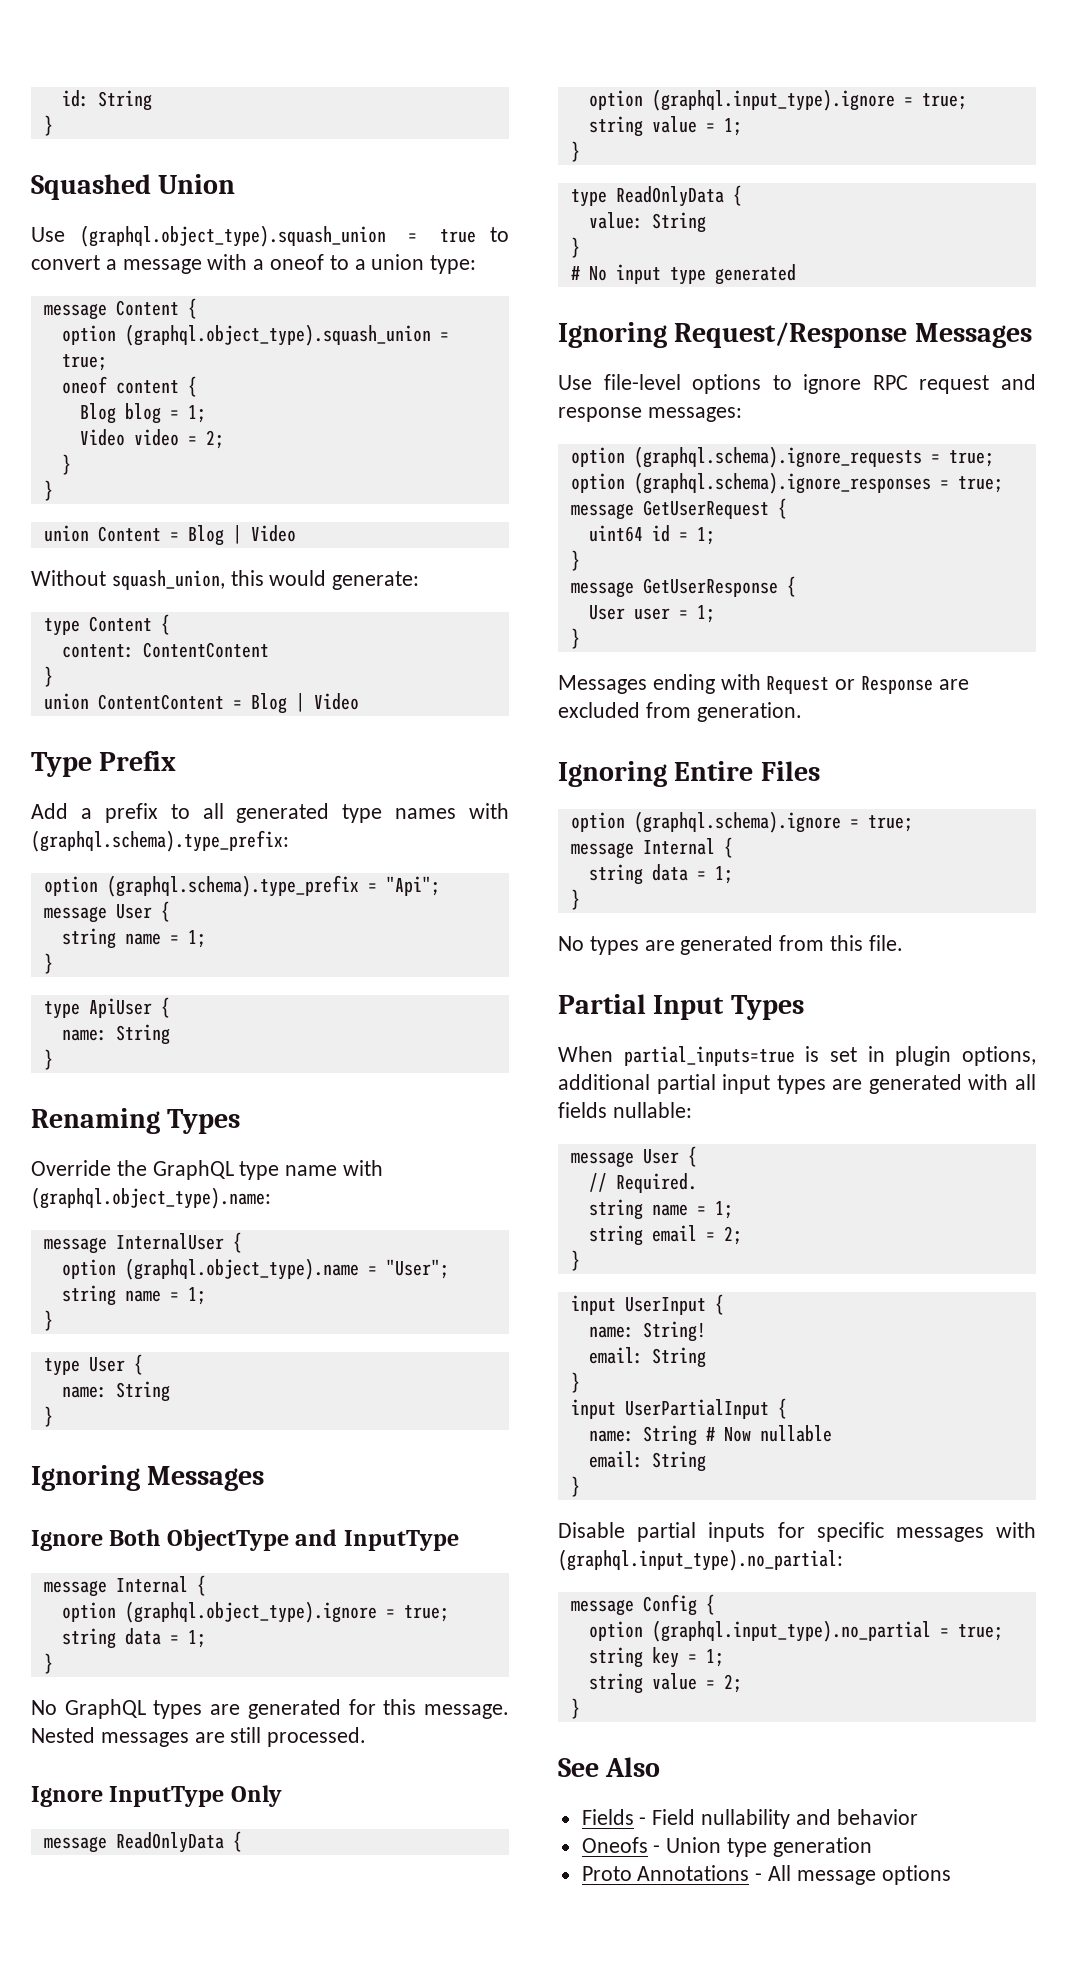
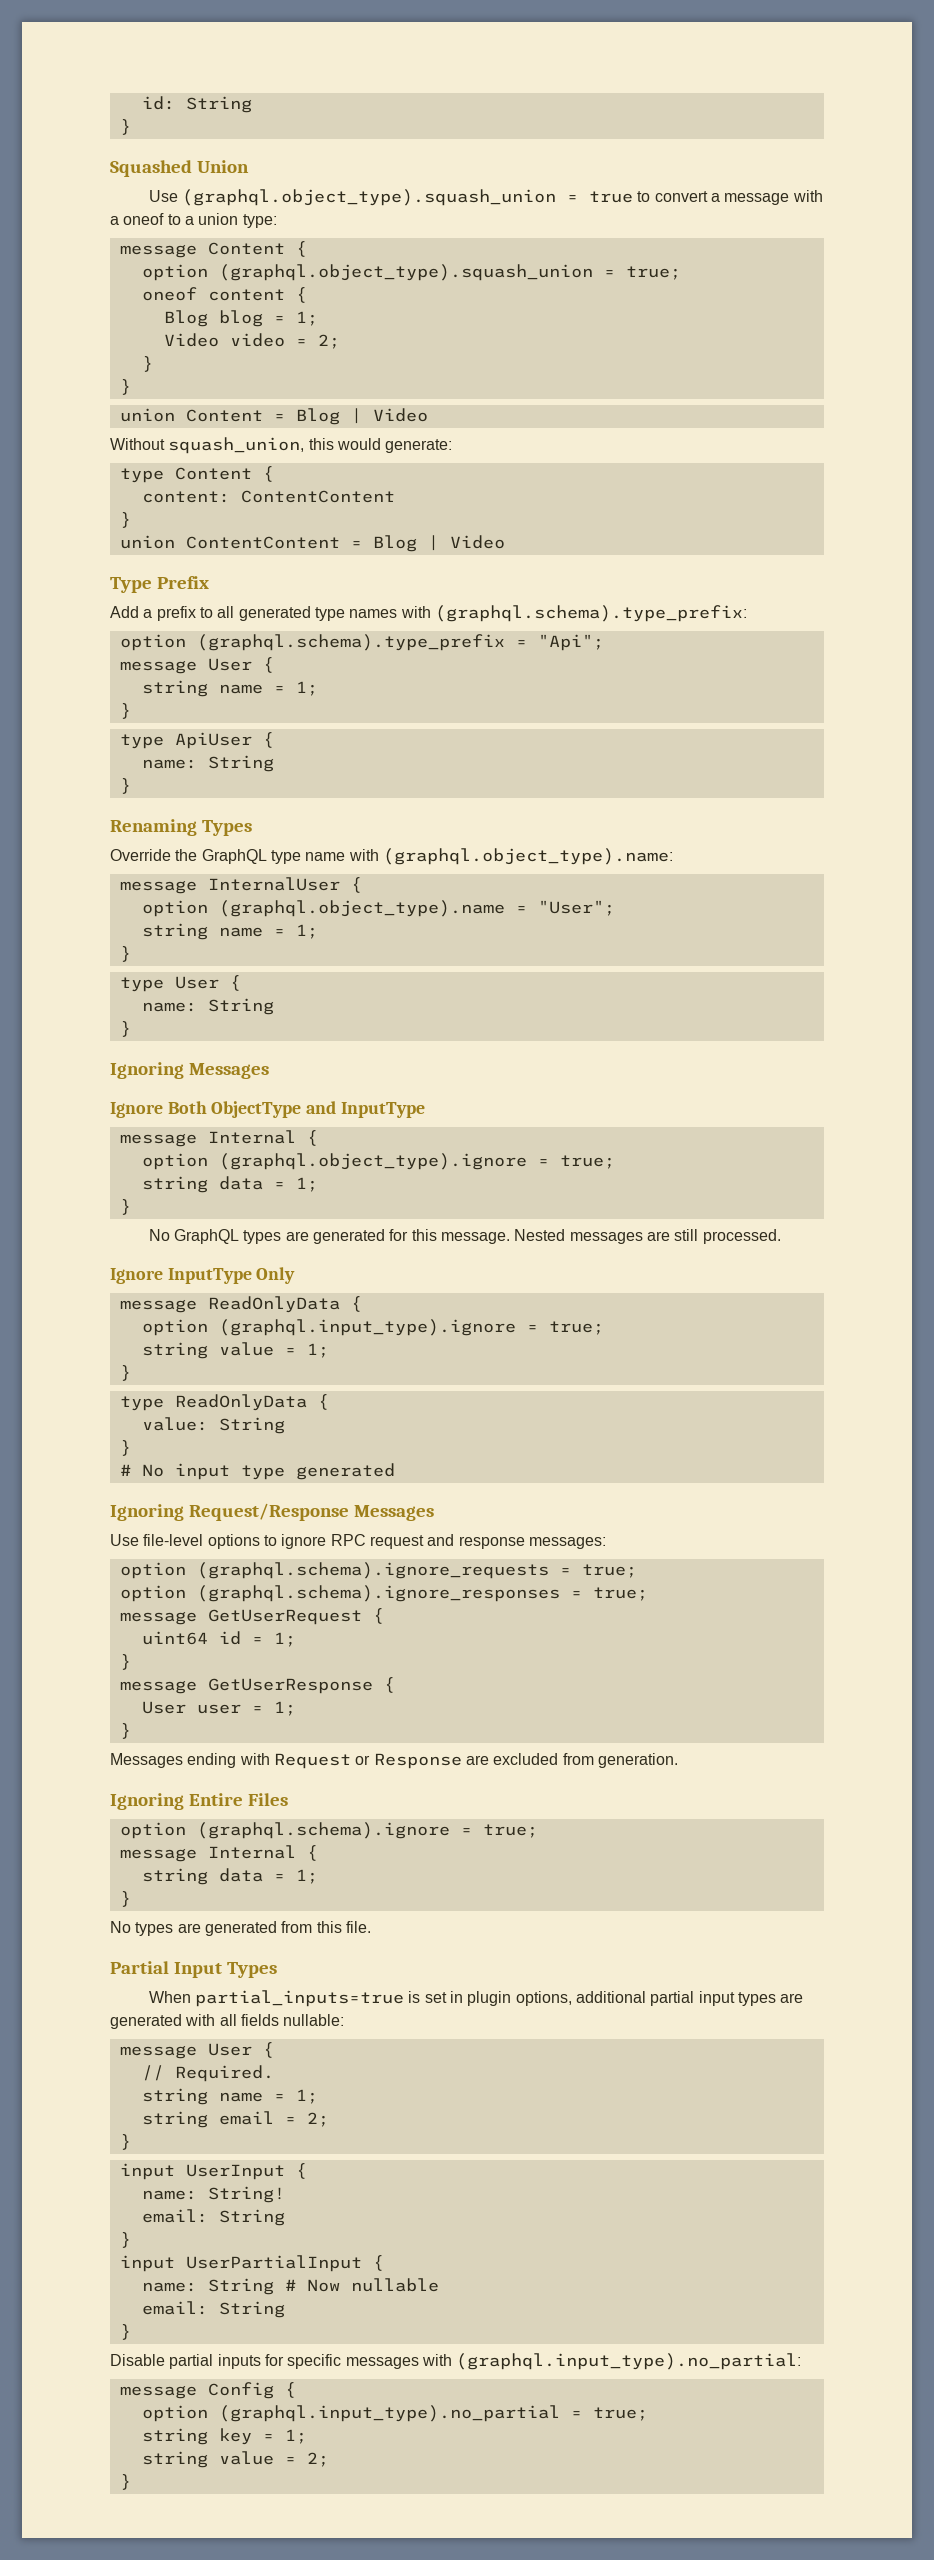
[558,1757,661,1777] [581,1809,918,1829] [581,1837,872,1857] [581,1865,951,1885] // See Also // Fields - Field nullability and behavior // Oneofs - Union type generation // Proto Annotations - All message options -> (131, 2482) none

